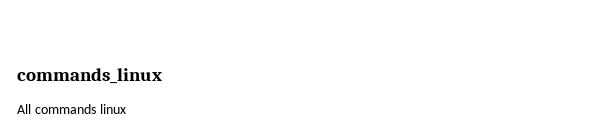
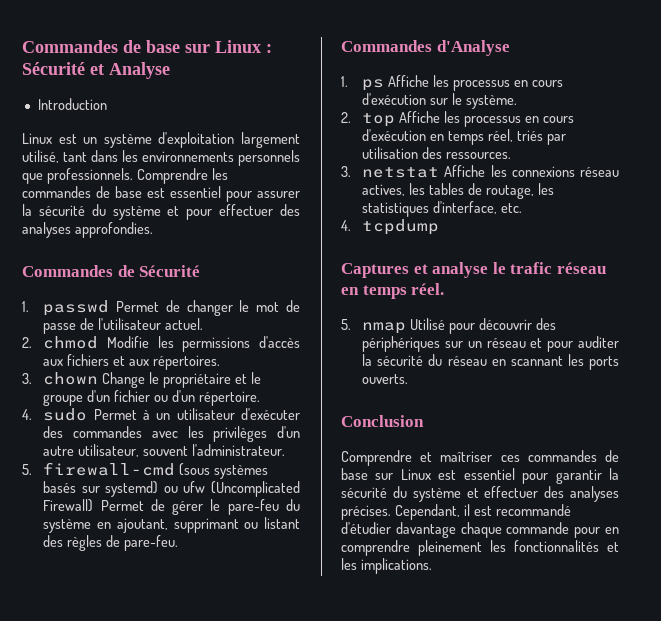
[17,68,162,84] [17,104,126,114] commands_linux // All commands linux -> [22,40,272,53] [22,62,170,79] [37,98,107,110] [22,132,300,148] [22,150,300,166] [22,168,228,184] [22,186,300,202] [22,204,300,220] [22,222,153,238] [22,265,201,277] [22,300,300,316] [43,318,204,334] [22,336,300,352] [43,354,220,370] [22,372,261,388] [43,390,260,406] [22,408,300,421] [43,426,301,442] [43,444,286,457] [22,462,269,479] [43,481,300,497] [43,499,300,515] [43,517,301,533] [43,535,179,551] [341,40,510,56] [341,75,563,91] [362,93,518,109] [341,111,574,127] [362,129,566,145] [362,147,512,159] [341,165,619,178] [362,183,554,199] [362,201,523,217] [341,219,440,235] [341,262,606,278] [341,283,445,299] [341,318,556,334] [362,336,619,352] [362,354,619,370] [362,374,409,384] [341,415,424,427] [341,450,619,466] [341,468,619,484] [341,486,619,502] [341,504,571,520] [341,522,619,538] [341,540,619,556] [341,558,432,574] Commandes de base sur Linux : Sécurité et Analyse // Introduction // Linux est un système d'exploitation largement utilisé, tant dans les environnements personnels que professionnels. Comprendre les commandes de base est essentiel pour assurer la sécurité du système et pour effectuer des analyses approfondies. // Commandes de Sécurité // 1. passwd Permet de changer le mot de passe de l'utilisateur actuel. // 2. chmod Modifie les permissions d'accès aux fichiers et aux répertoires. // 3. chown Change le propriétaire et le groupe d'un fichier ou d'un répertoire. // 4. sudo Permet à un utilisateur d'exécuter des commandes avec les privilèges d'un autre utilisateur, souvent l'administrateur. // 5. firewall-cmd (sous systèmes basés sur systemd) ou ufw (Uncomplicated Firewall) Permet de gérer le pare-feu du système en ajoutant, supprimant ou listant des règles de pare-feu. // Commandes d'Analyse // 1. ps Affiche les processus en cours d'exécution sur le système. // 2. top Affiche les processus en cours d'exécution en temps réel, triés par utilisation des ressources. // 3. netstat Affiche les connexions réseau actives, les tables de routage, les statistiques d'interface, etc. // 4. tcpdump // Captures et analyse le trafic réseau en temps réel. // 5. nmap Utilisé pour découvrir des périphériques sur un réseau et pour auditer la sécurité du réseau en scannant les ports ouverts. // Conclusion // Comprendre et maîtriser ces commandes de base sur Linux est essentiel pour garantir la sécurité du système et effectuer des analyses précises. Cependant, il est recommandé d'étudier davantage chaque commande pour en comprendre pleinement les fonctionnalités et les implications.

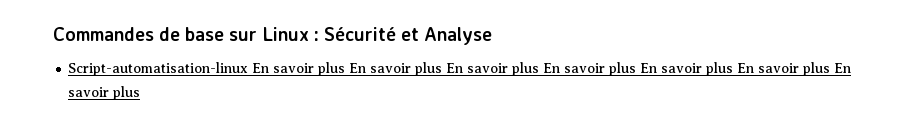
[37,98,107,110] [22,132,300,148] [22,150,300,166] [22,168,228,184] [22,186,300,202] [22,204,300,220] [22,222,153,238] [22,265,201,277] [22,300,300,316] [43,318,204,334] [22,336,300,352] [43,354,220,370] [22,372,261,388] [43,390,260,406] [22,408,300,421] [43,426,301,442] [43,444,286,457] [22,462,269,479] [43,481,300,497] [43,499,300,515] [43,517,301,533] [43,535,179,551] [341,40,510,56] [341,75,563,91] [362,93,518,109] [341,111,574,127] [362,129,566,145] [362,147,512,159] [341,165,619,178] [362,183,554,199] [362,201,523,217] [341,219,440,235] [341,262,606,278] [341,283,445,299] [341,318,556,334] [362,336,619,352] [362,354,619,370] [362,374,409,384] [341,415,424,427] [341,450,619,466] [341,468,619,484] [341,486,619,502] [341,504,571,520] [341,522,619,538] [341,540,619,556] [341,558,432,574] Introduction // Linux est un système d'exploitation largement utilisé, tant dans les environnements personnels que professionnels. Comprendre les commandes de base est essentiel pour assurer la sécurité du système et pour effectuer des analyses approfondies. // Commandes de Sécurité // 1. passwd Permet de changer le mot de passe de l'utilisateur actuel. // 2. chmod Modifie les permissions d'accès aux fichiers et aux répertoires. // 3. chown Change le propriétaire et le groupe d'un fichier ou d'un répertoire. // 4. sudo Permet à un utilisateur d'exécuter des commandes avec les privilèges d'un autre utilisateur, souvent l'administrateur. // 5. firewall-cmd (sous systèmes basés sur systemd) ou ufw (Uncomplicated Firewall) Permet de gérer le pare-feu du système en ajoutant, supprimant ou listant des règles de pare-feu. // Commandes d'Analyse // 1. ps Affiche les processus en cours d'exécution sur le système. // 2. top Affiche les processus en cours d'exécution en temps réel, triés par utilisation des ressources. // 3. netstat Affiche les connexions réseau actives, les tables de routage, les statistiques d'interface, etc. // 4. tcpdump // Captures et analyse le trafic réseau en temps réel. // 5. nmap Utilisé pour découvrir des périphériques sur un réseau et pour auditer la sécurité du réseau en scannant les ports ouverts. // Conclusion // Comprendre et maîtriser ces commandes de base sur Linux est essentiel pour garantir la sécurité du système et effectuer des analyses précises. Cependant, il est recommandé d'étudier davantage chaque commande pour en comprendre pleinement les fonctionnalités et les implications. -> [68,62,852,76] [68,86,141,100] Script-automatisation-linux En savoir plus En savoir plus En savoir plus En savoir plus En savoir plus En savoir plus En savoir plus

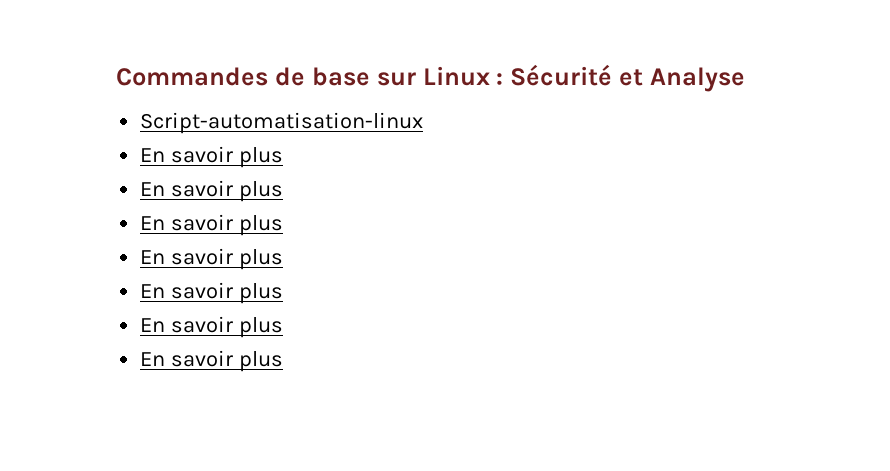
[252,62,831,76] En savoir plus En savoir plus En savoir plus En savoir plus En savoir plus En savoir plus -> [140,146,284,168] [140,180,284,202] [140,214,284,236] [140,248,284,270] [140,282,284,304] [140,316,284,338] // En savoir plus // En savoir plus // En savoir plus // En savoir plus // En savoir plus // En savoir plus //

